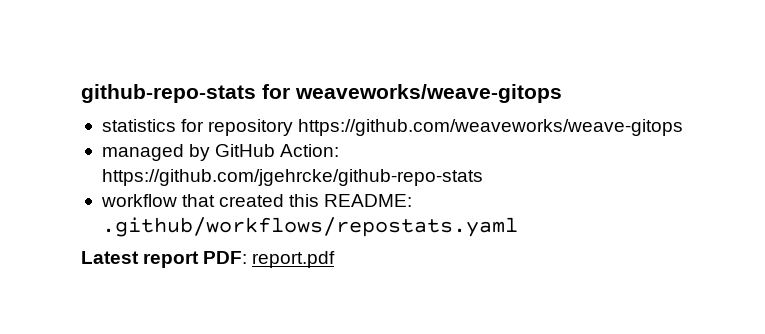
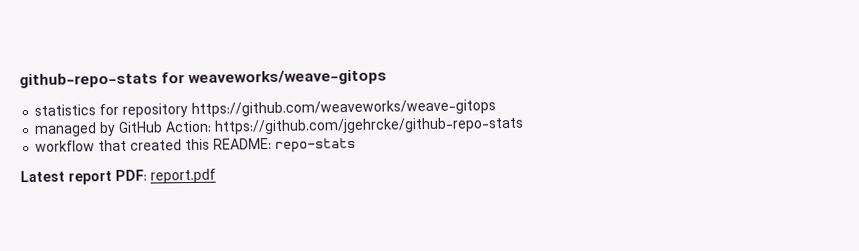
[101,217,518,237] .github/workflows/repostats.yaml -> [275,137,357,153] repo-stats

